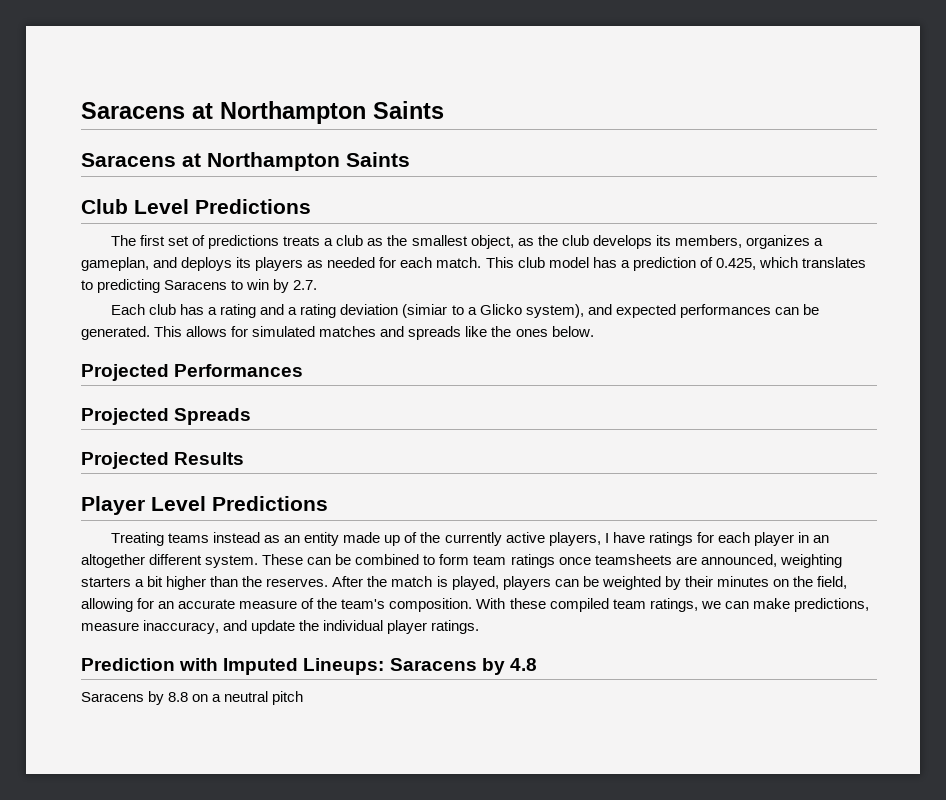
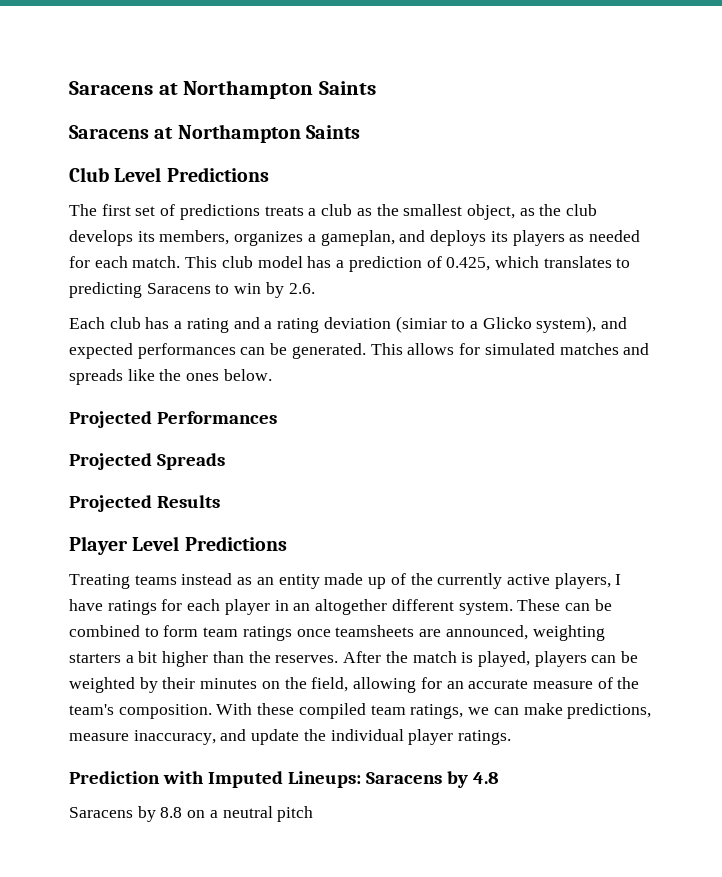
[293,280,318,290] 2.7. -> [288,283,315,294] 2.6.

